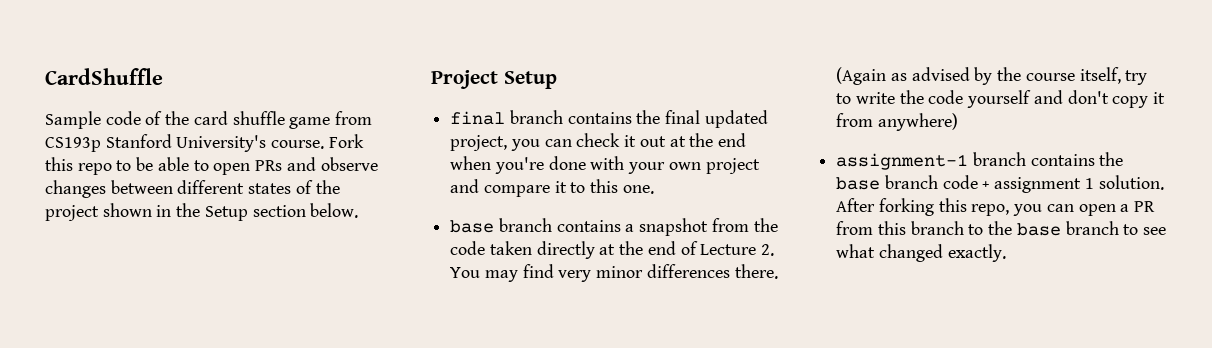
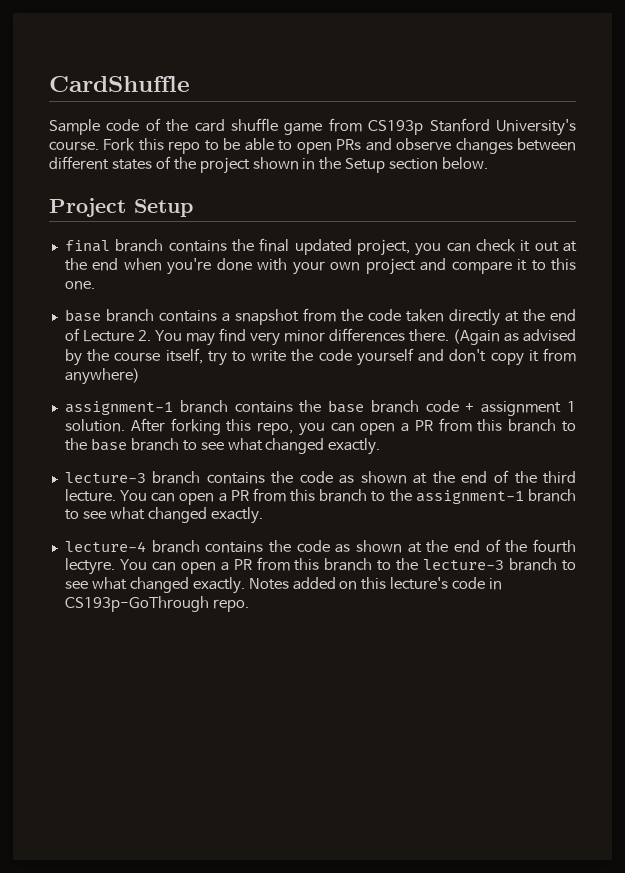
(1006, 253) none -> [64,470,576,484] [64,488,576,505] [64,507,263,524] [64,539,577,553] [64,557,577,575] [64,577,503,594] [64,596,249,612] // lecture-3 branch contains the code as shown at the end of the third lecture. You can open a PR from this branch to the assignment-1 branch to see what changed exactly. // lecture-4 branch contains the code as shown at the end of the fourth lectyre. You can open a PR from this branch to the lecture-3 branch to see what changed exactly. Notes added on this lecture's code in CS193p-GoThrough repo.

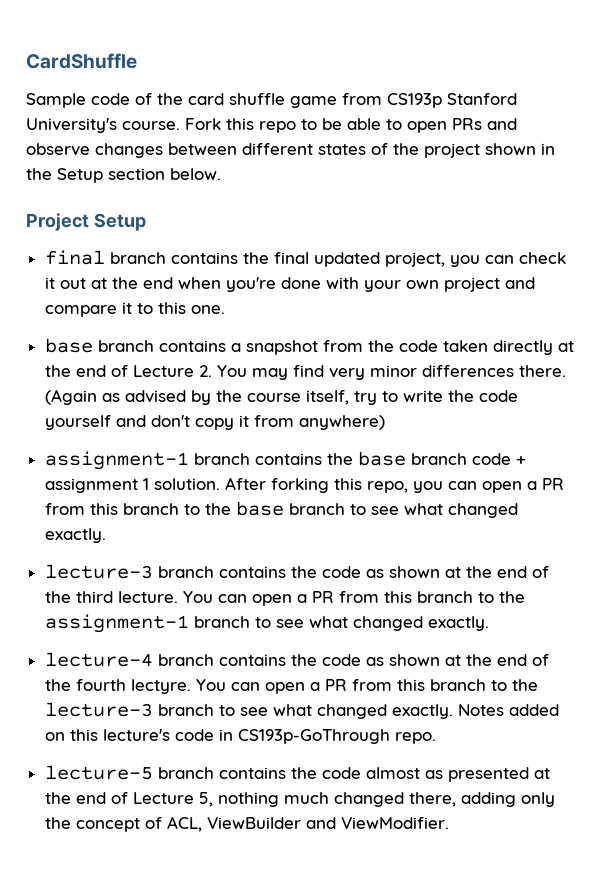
(249, 605) none -> [44,765,550,782] [44,792,555,807] [44,816,449,832] // lecture-5 branch contains the code almost as presented at the end of Lecture 5, nothing much changed there, adding only the concept of ACL, ViewBuilder and ViewModifier.

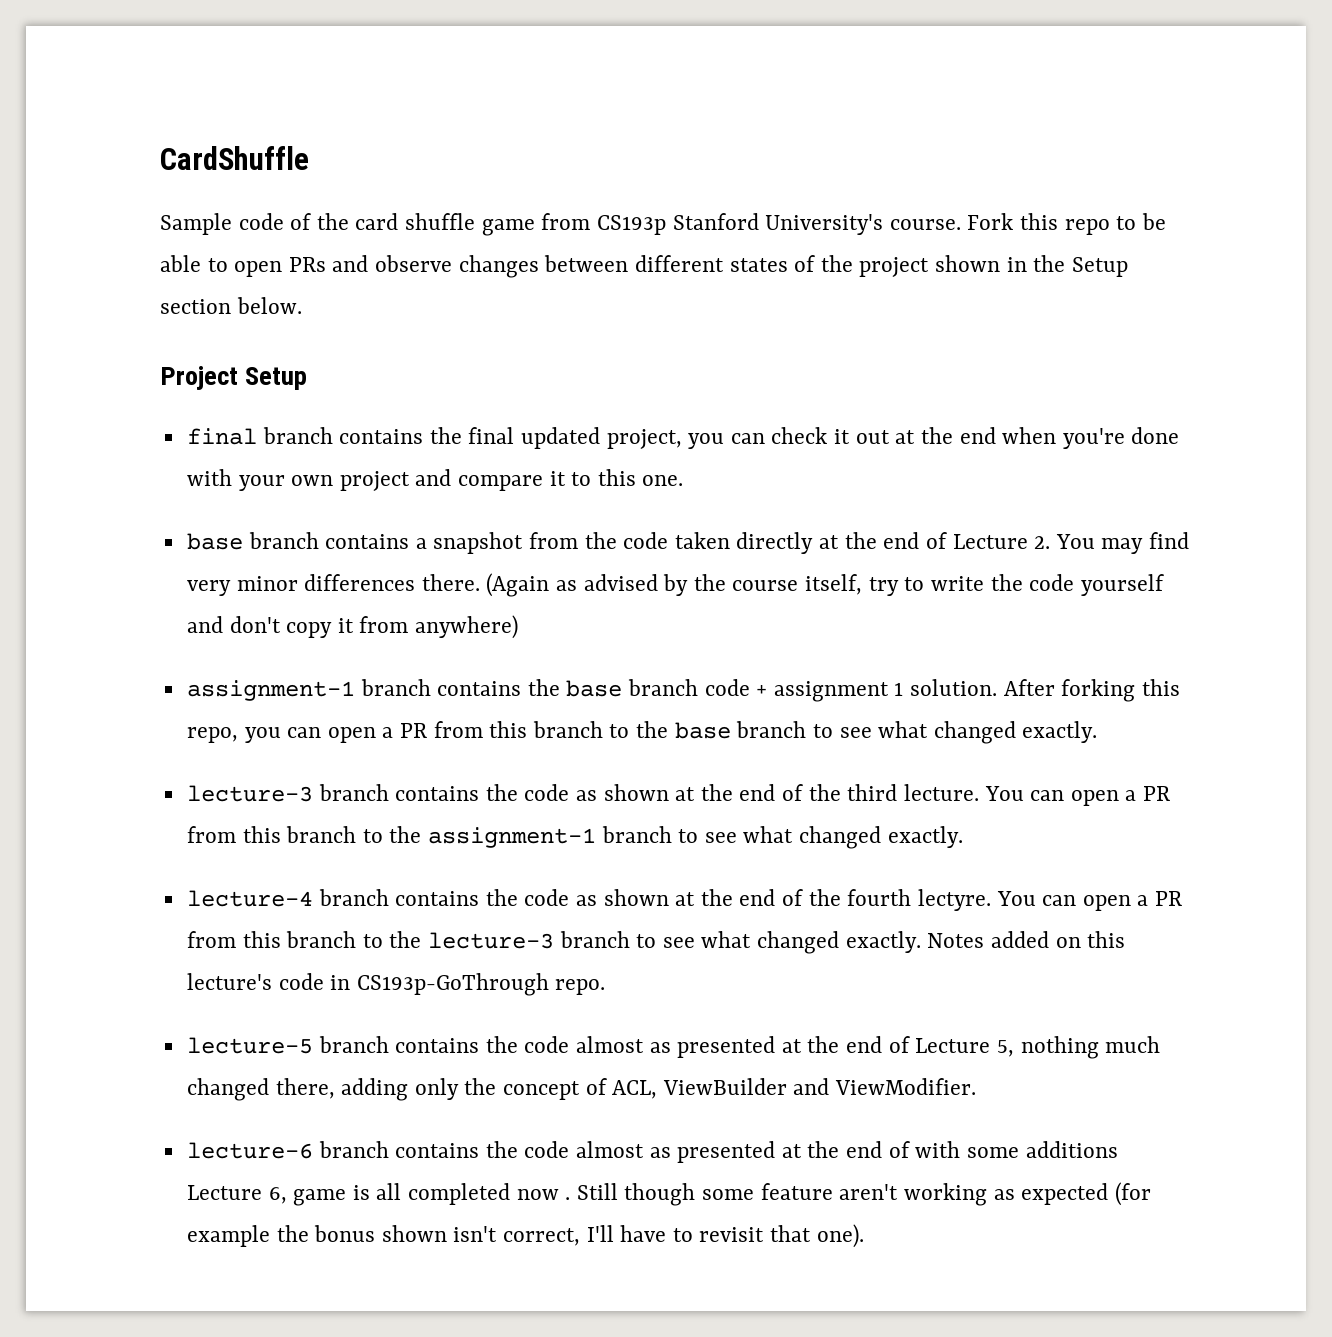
(449, 823) none -> [186,1141,1118,1163] [186,1182,1151,1206] [186,1224,864,1248] // lecture-6 branch contains the code almost as presented at the end of with some additions Lecture 6, game is all completed now . Still though some feature aren't working as expected (for example the bonus shown isn't correct, I'll have to revisit that one).

